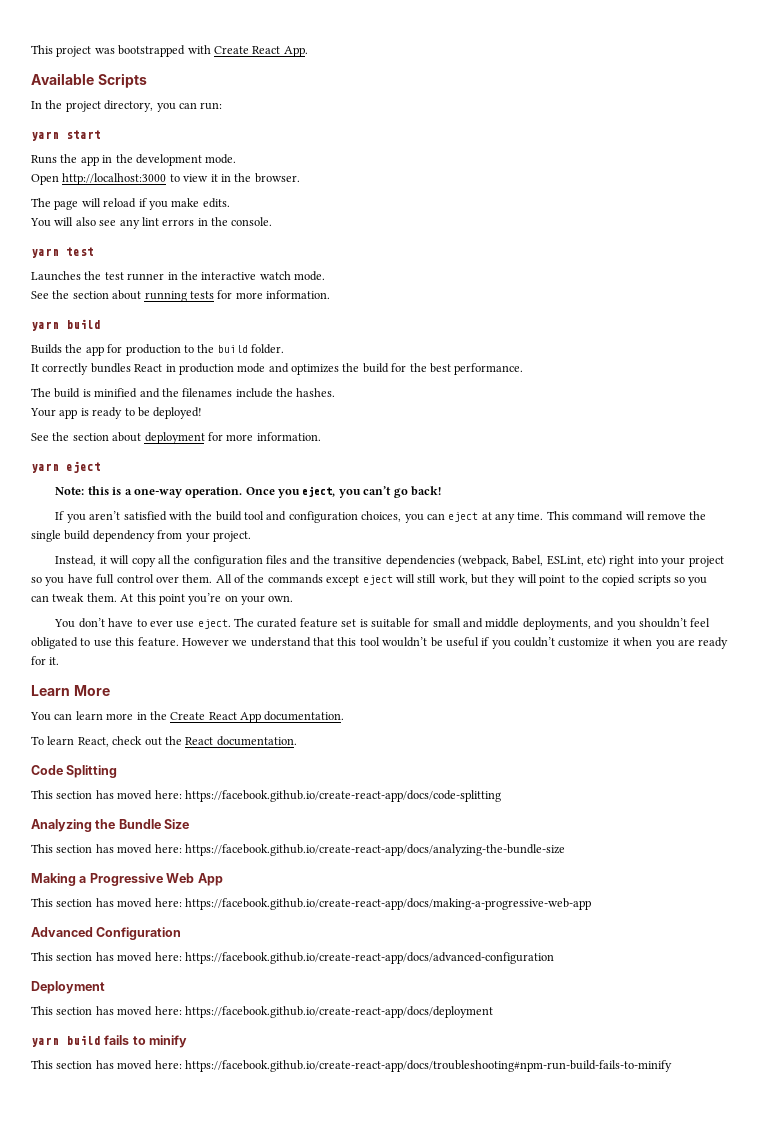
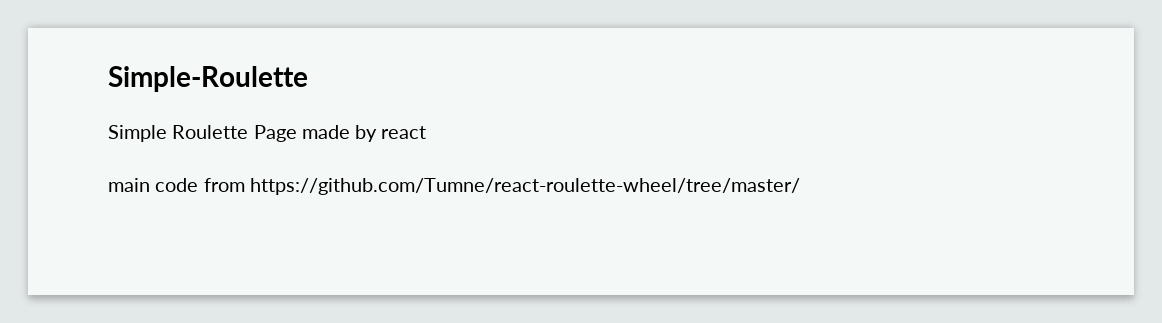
[31,45,308,57] [31,73,147,88] [31,100,223,112] [31,130,101,141] [31,154,237,166] [31,173,300,185] [31,198,230,210] [30,217,273,229] [31,247,94,258] [31,271,325,281] [31,290,330,302] [31,319,101,331] [31,344,284,356] [31,363,524,375] [31,388,336,398] [30,407,203,419] [31,432,321,444] [31,461,101,473] [55,486,441,498] [55,511,707,523] [31,530,251,542] [55,555,724,567] [31,574,708,586] [31,593,294,605] [54,618,711,630] [31,637,729,649] [31,656,60,665] [31,685,110,696] [30,711,345,723] [31,736,297,747] [31,765,118,778] [31,790,501,802] [31,819,190,832] [31,844,565,856] [31,873,223,886] [31,898,591,910] [31,927,182,940] [31,952,554,964] [31,981,105,994] [31,1006,493,1018] [31,1035,188,1048] [31,1060,672,1072] This project was bootstrapped with Create React App. // Available Scripts // In the project directory, you can run: // yarn start // Runs the app in the development mode. // Open http://localhost:3000 to view it in the browser. // The page will reload if you make edits. // You will also see any lint errors in the console. // yarn test // Launches the test runner in the interactive watch mode. // See the section about running tests for more information. // yarn build // Builds the app for production to the build folder. // It correctly bundles React in production mode and optimizes the build for the best performance. // The build is minified and the filenames include the hashes. // Your app is ready to be deployed! // See the section about deployment for more information. // yarn eject // Note: this is a one-way operation. Once you eject, you can’t go back! // If you aren’t satisfied with the build tool and configuration choices, you can eject at any time. This command will remove the single build dependency from your project. // Instead, it will copy all the configuration files and the transitive dependencies (webpack, Babel, ESLint, etc) right into your project so you have full control over them. All of the commands except eject will still work, but they will point to the copied scripts so you can tweak them. At this point you’re on your own. // You don’t have to ever use eject. The curated feature set is suitable for small and middle deployments, and you shouldn’t feel obligated to use this feature. However we understand that this tool wouldn’t be useful if you couldn’t customize it when you are ready for it. // Learn More // You can learn more in the Create React App documentation. // To learn React, check out the React documentation. // Code Splitting // This section has moved here: https://facebook.github.io/create-react-app/docs/code-splitting // Analyzing the Bundle Size // This section has moved here: https://facebook.github.io/create-react-app/docs/analyzing-the-bundle-size // Making a Progressive Web App // This section has moved here: https://facebook.github.io/create-react-app/docs/making-a-progressive-web-app // Advanced Configuration // This section has moved here: https://facebook.github.io/create-react-app/docs/advanced-configuration // Deployment // This section has moved here: https://facebook.github.io/create-react-app/docs/deployment // yarn build fails to minify // This section has moved here: https://facebook.github.io/create-react-app/docs/troubleshooting#npm-run-build-fails-to-minify -> [108,66,308,92] [108,125,427,142] [108,178,800,195] Simple-Roulette // Simple Roulette Page made by react // main code from https://github.com/Tumne/react-roulette-wheel/tree/master/

